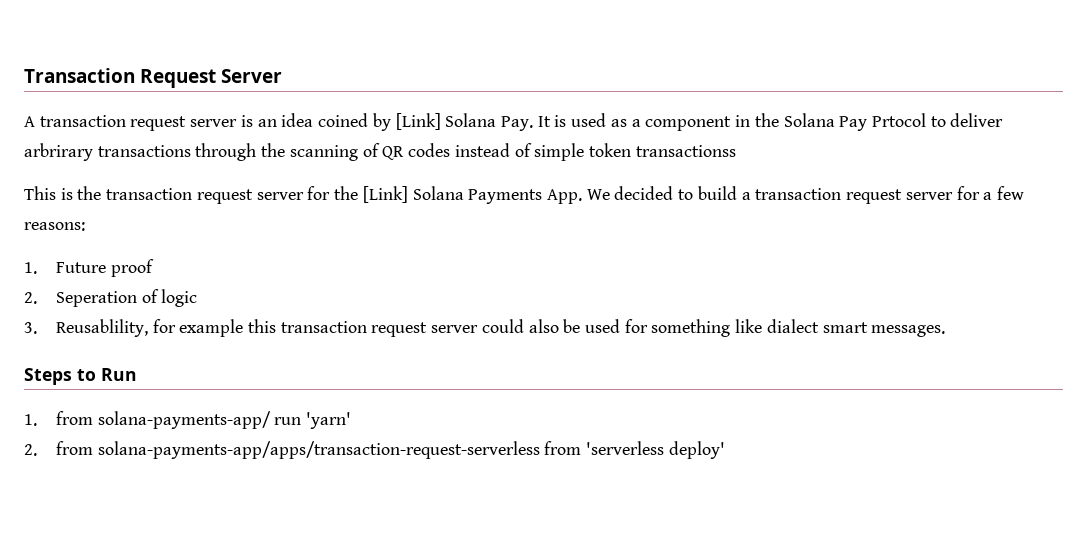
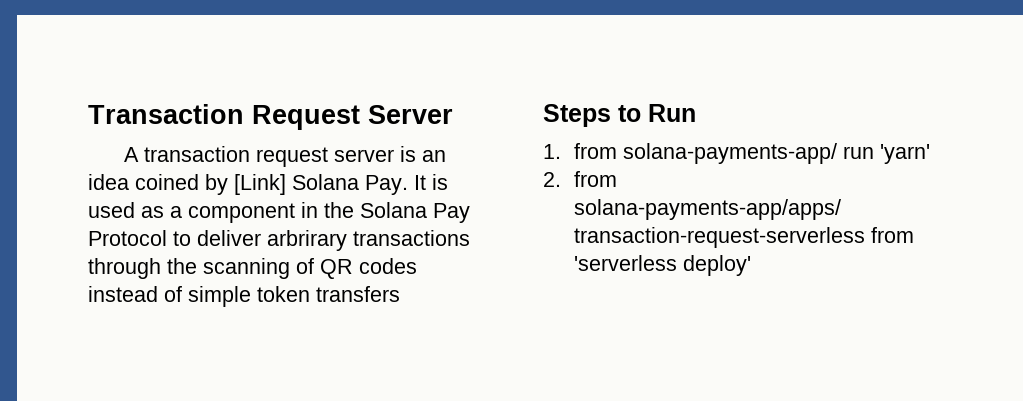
[871,113,926,127] Prtocol -> [88,230,167,246] Protocol
[635,145,736,157] [24,186,1024,204] [24,222,85,231] [24,259,154,277] [24,289,198,307] [24,319,946,337] transactionss // This is the transaction request server for the [Link] Solana Payments App. We decided to build a transaction request server for a few reasons: // 1. Future proof // 2. Seperation of logic // 3. Reusablility, for example this transaction request server could also be used for something like dialect smart messages. -> [316,286,400,302] transfers

